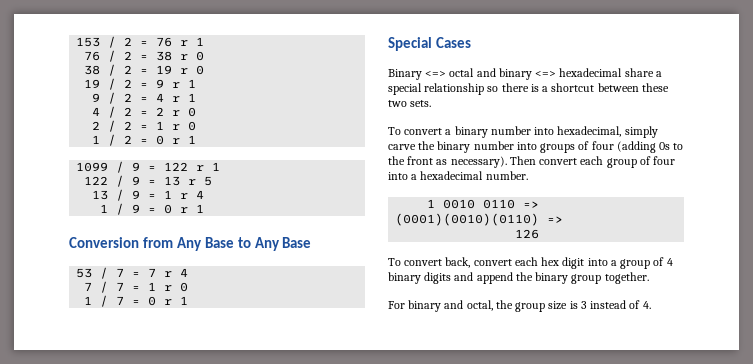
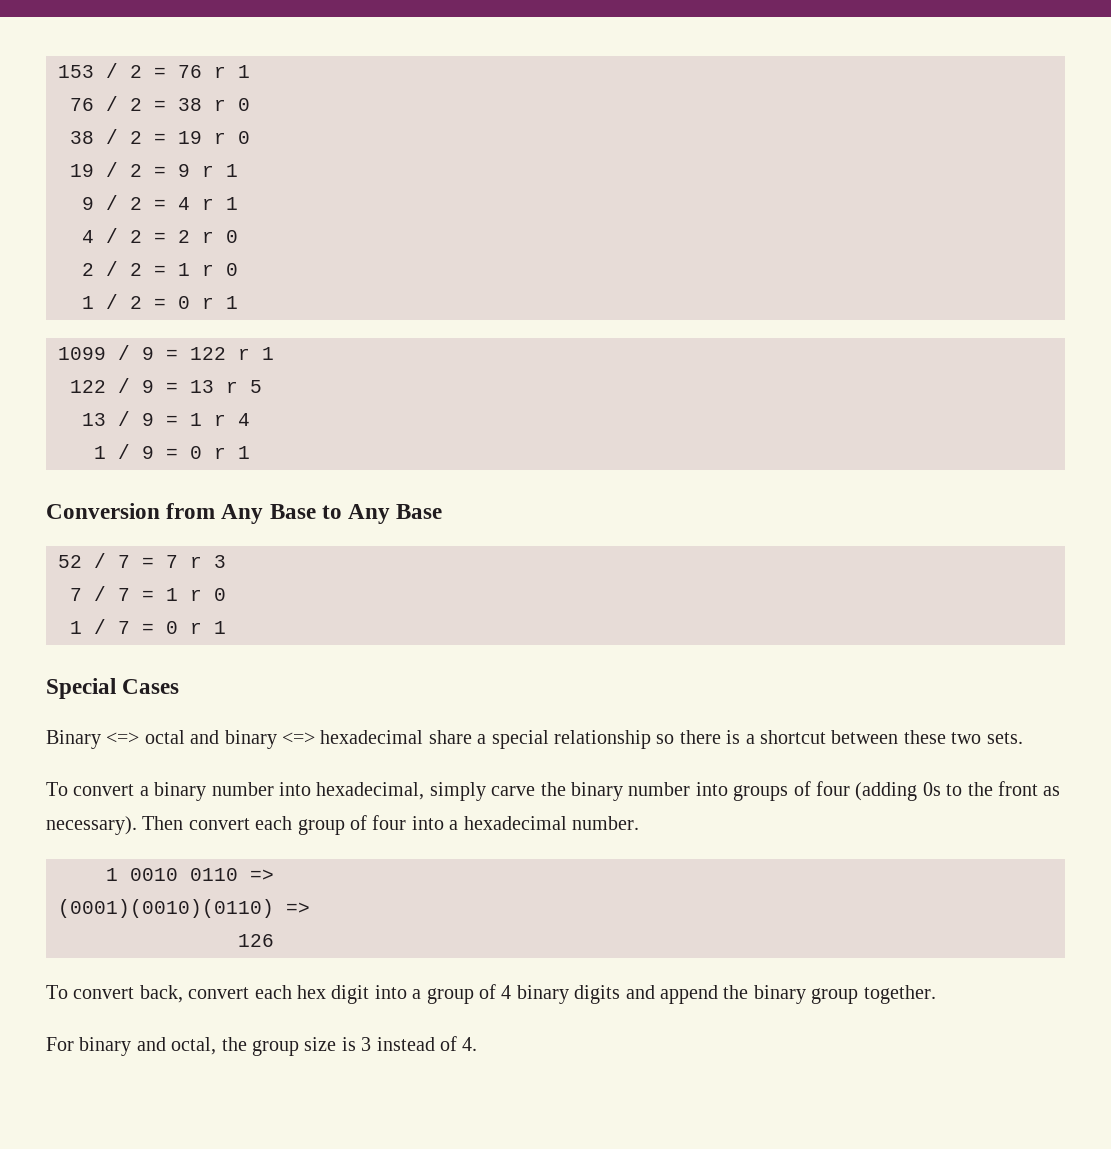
[76,268,93,278] 53 -> [58,555,82,568] 52
[180,268,189,277] 4 -> [214,555,226,568] 3

